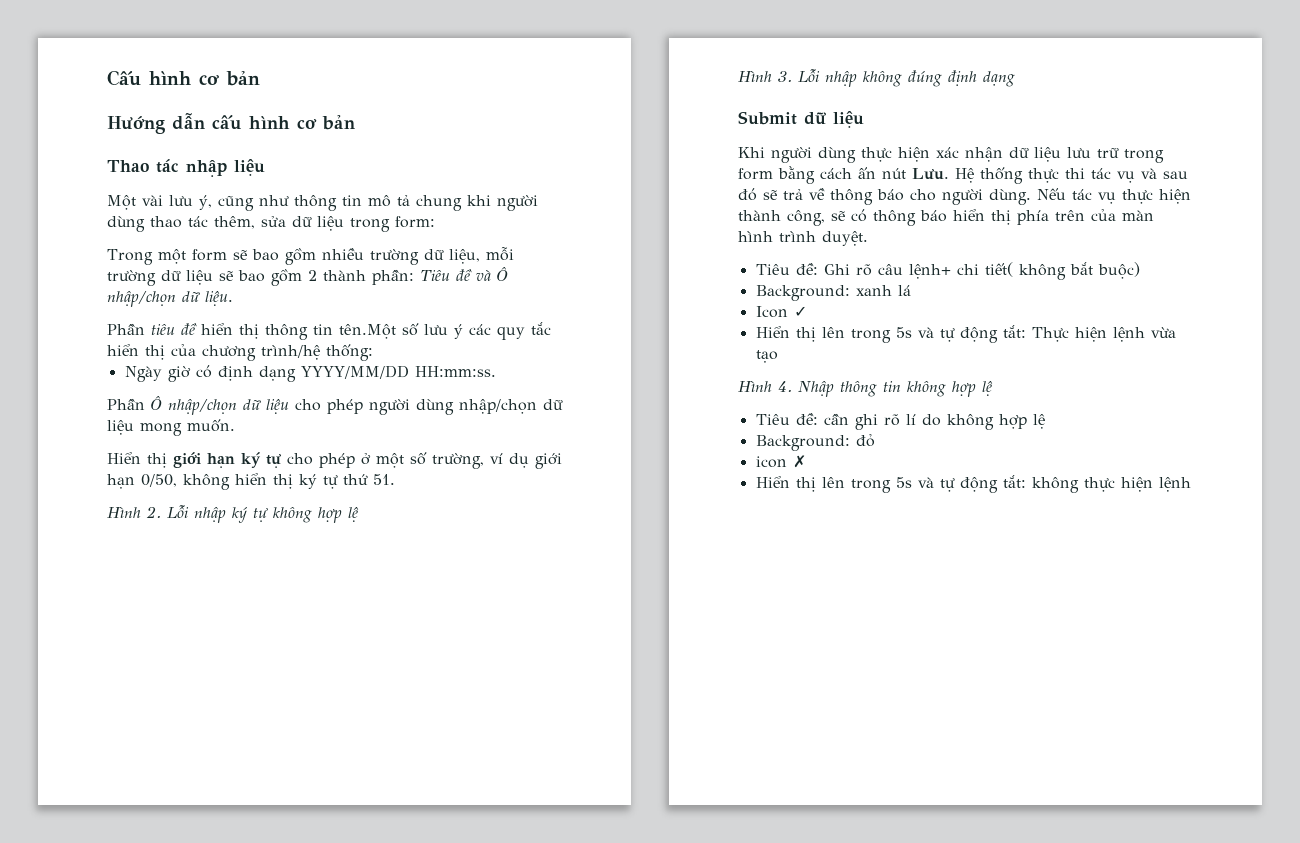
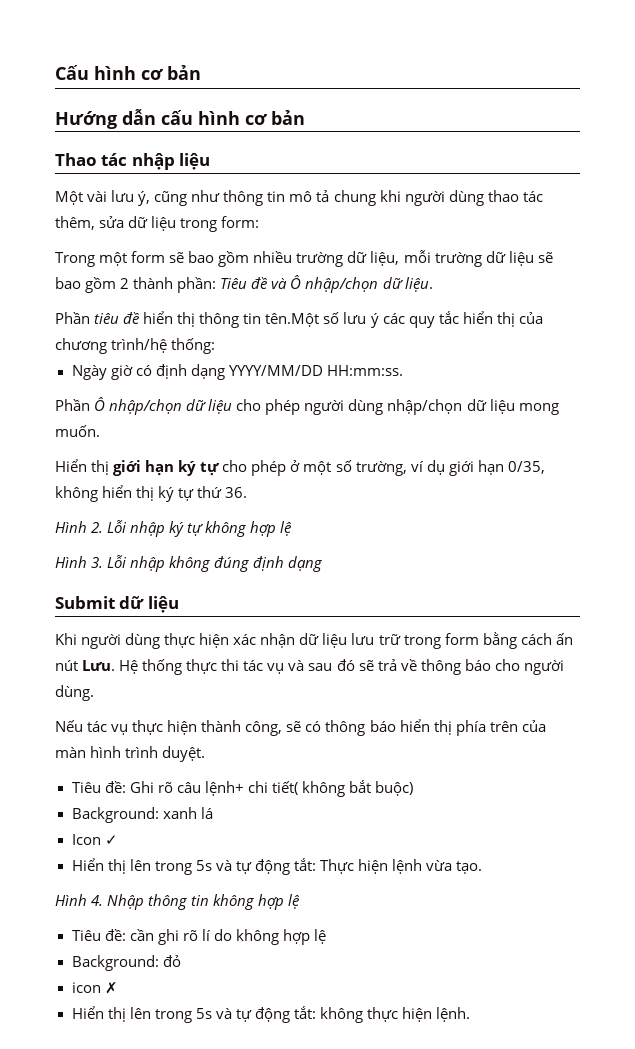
[141,474,177,487] 0/50, -> [507,461,545,474] 0/35,
[373,474,395,485] 51. -> [225,487,248,498] 36.
(1031, 197) none -> (94, 693) //
[755,350,778,363] tạo -> [456,861,483,874] tạo.
[1158,477,1191,492] lệnh -> [436,1007,471,1022] lệnh.

